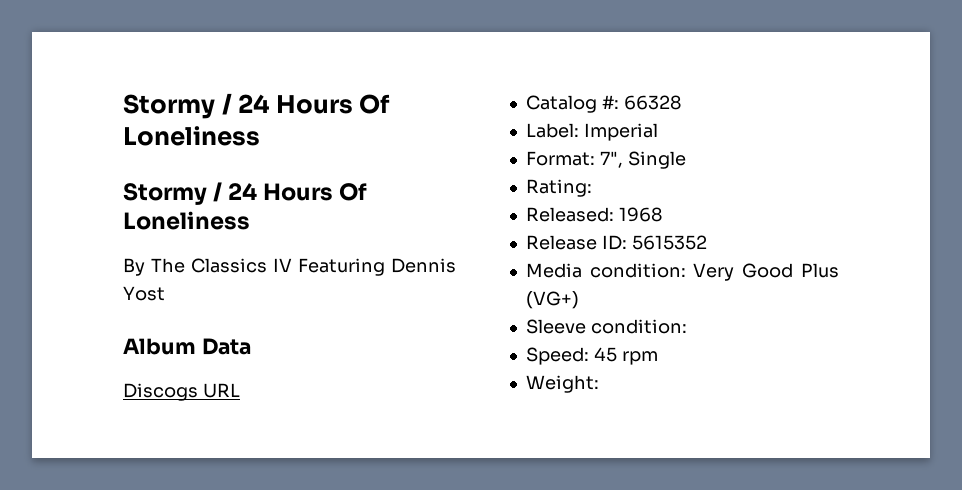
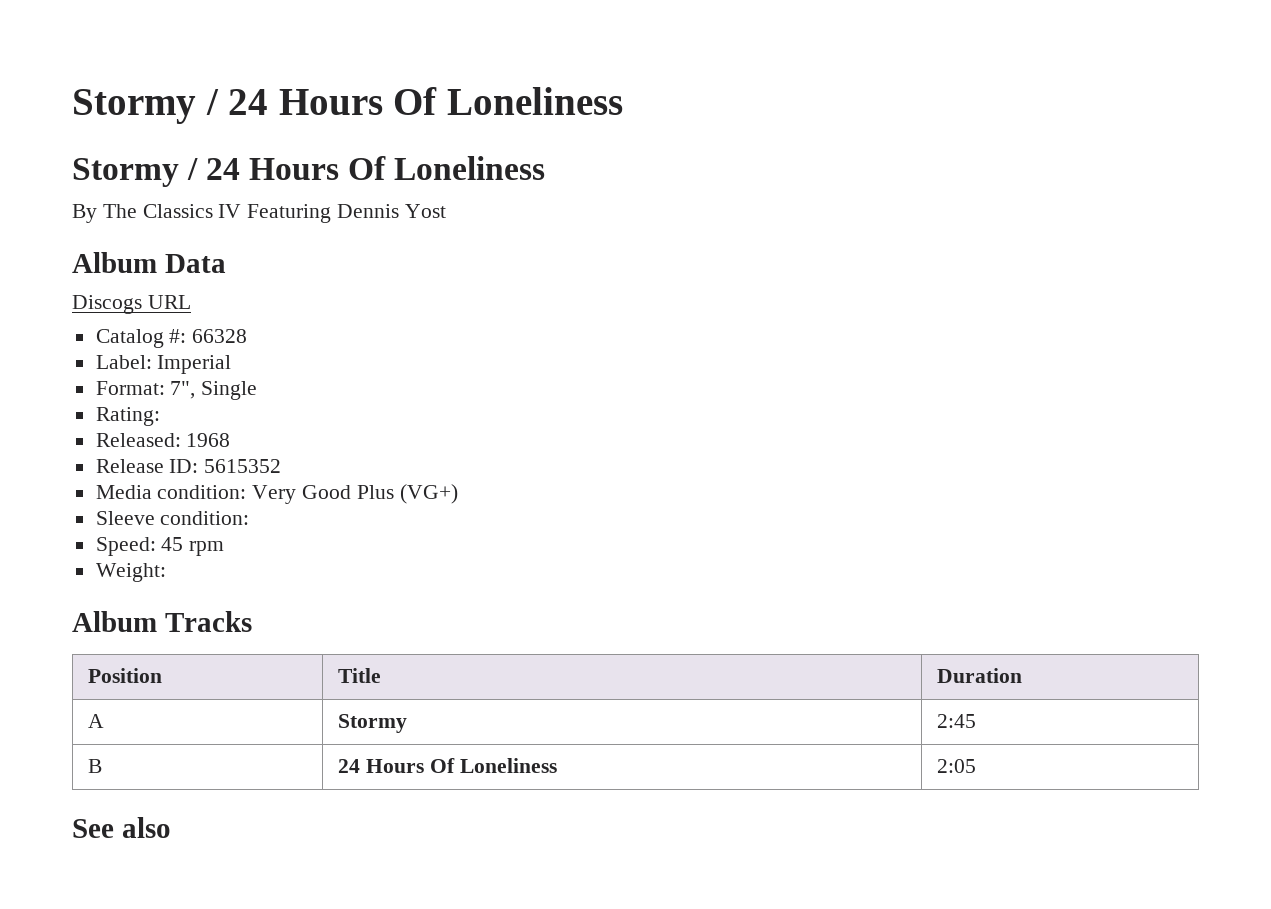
(599, 384) none -> [72,611,252,632] [88,668,163,683] [338,668,382,683] [937,668,1023,683] [88,714,105,728] [338,714,408,733] [937,714,977,728] [88,759,103,773] [338,758,557,773] [937,759,977,773] [72,817,171,838] // Album Tracks // Position | Title | Duration // A | Stormy | 2:45 // B | 24 Hours Of Loneliness | 2:05 // See also

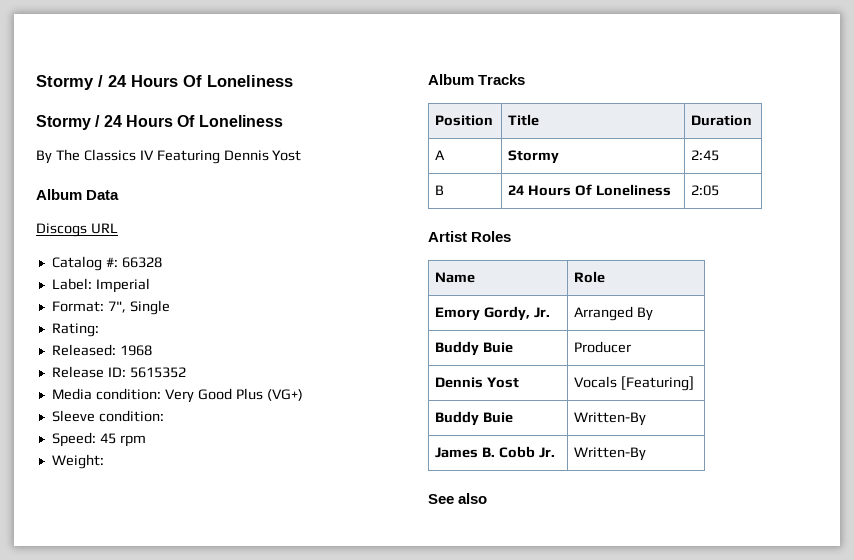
(977, 766) none -> [428,231,512,242] [435,272,476,283] [574,271,606,283] [435,306,551,321] [574,306,654,321] [435,341,514,356] [574,341,632,353] [435,377,520,388] [574,376,695,391] [435,411,514,426] [574,412,647,426] [435,446,556,458] [574,447,647,461] // Artist Roles // Name | Role // Emory Gordy, Jr. | Arranged By // Buddy Buie | Producer // Dennis Yost | Vocals [Featuring] // Buddy Buie | Written-By // James B. Cobb Jr. | Written-By

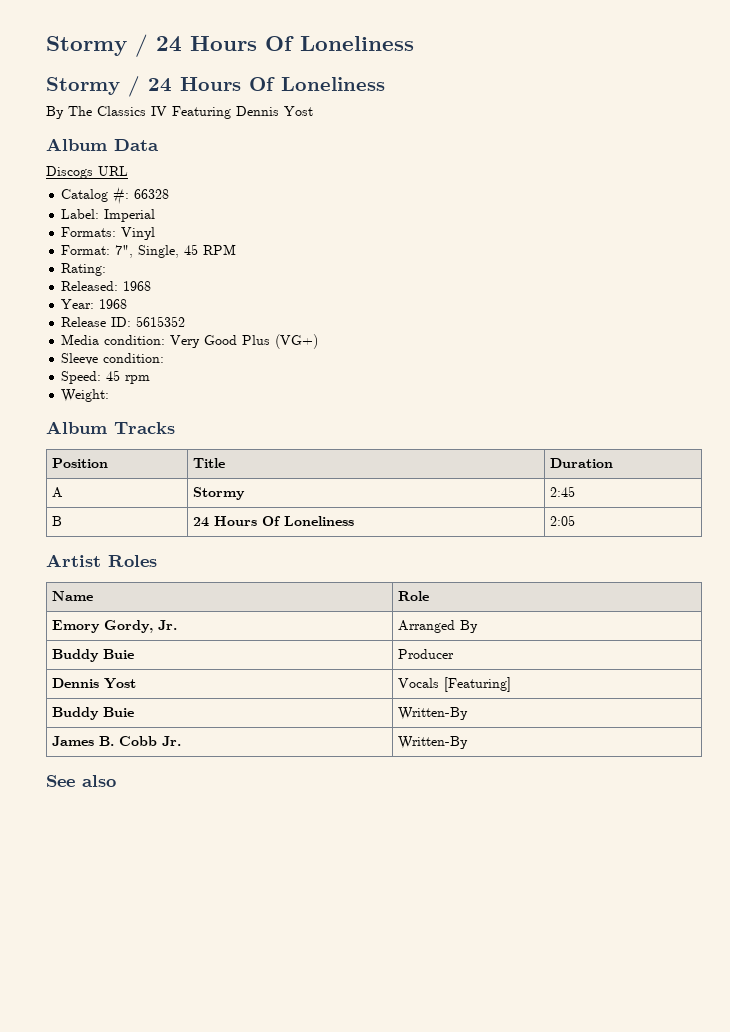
(150, 285) none -> [61,227,156,240] // Formats: Vinyl
[129,300,170,315] Single -> [138,244,237,258] Single, 45 RPM
(152, 350) none -> [61,299,128,309] // Year: 1968

